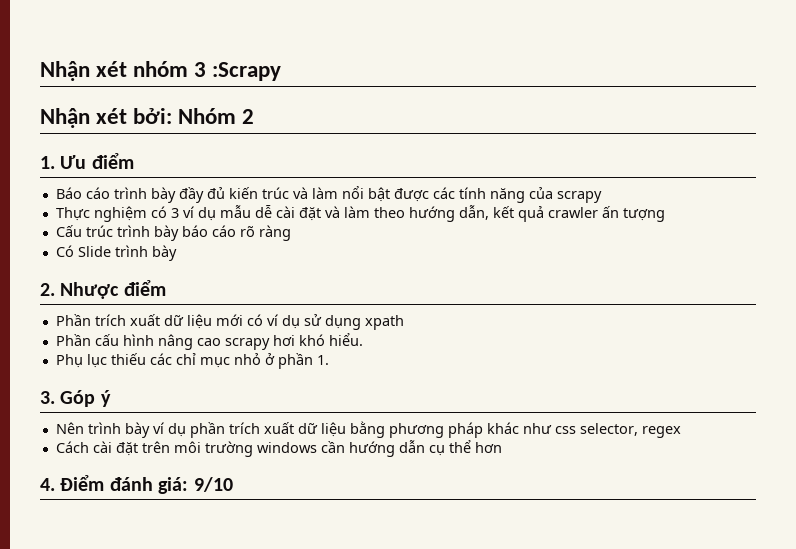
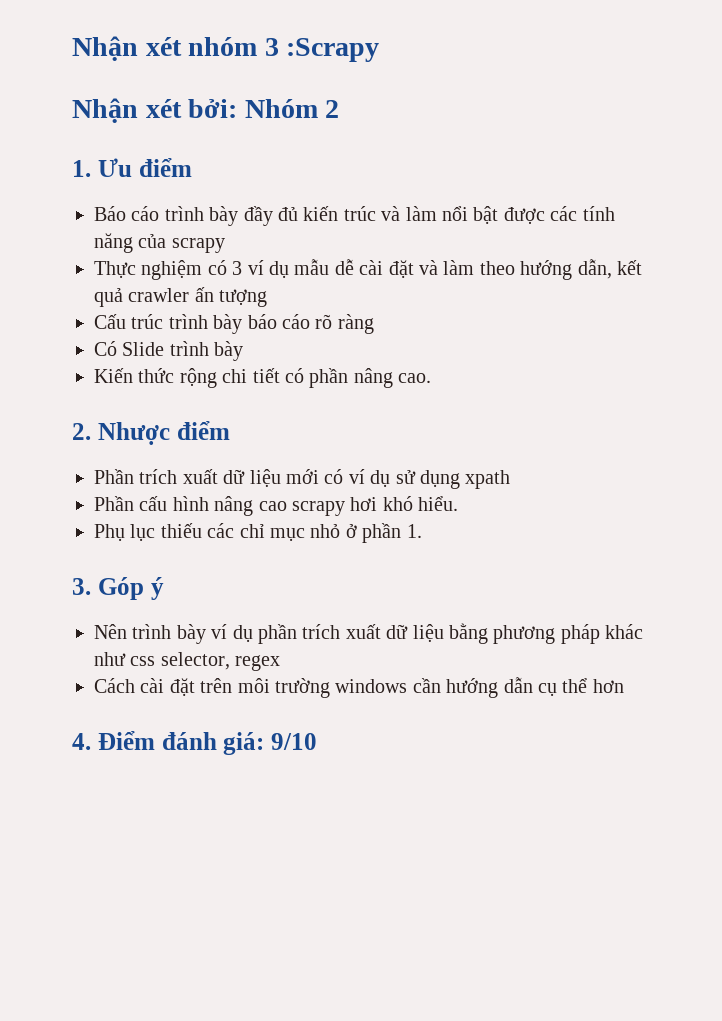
(177, 253) none -> [94,368,432,388] // Kiến thức rộng chi tiết có phần nâng cao.

